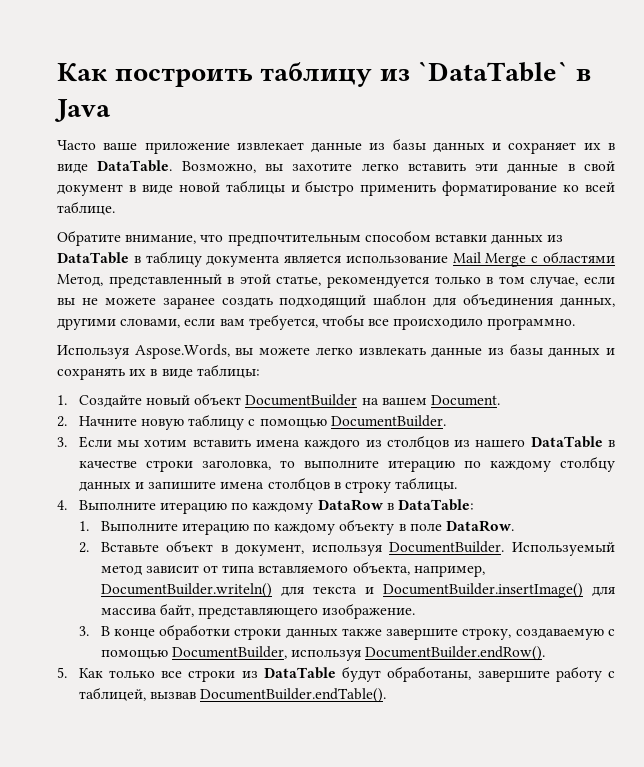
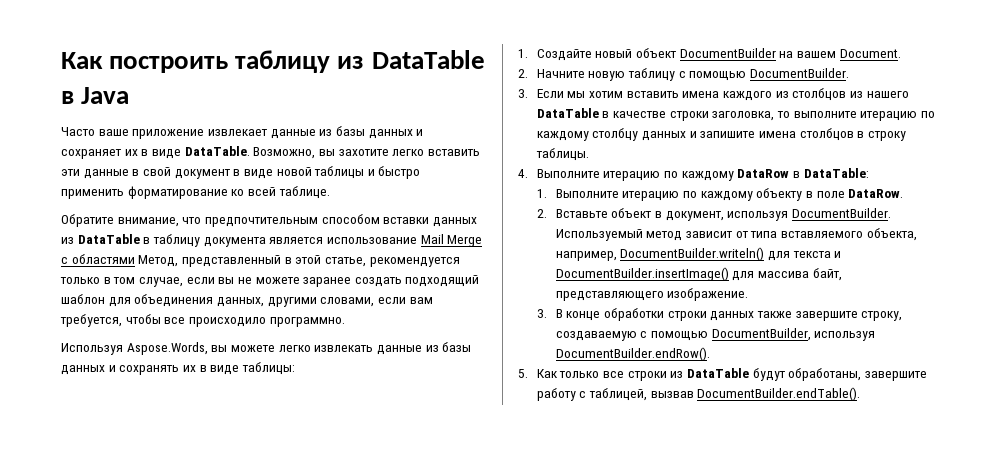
[417,61,569,82] `DataTable` -> [371,50,485,69] DataTable

